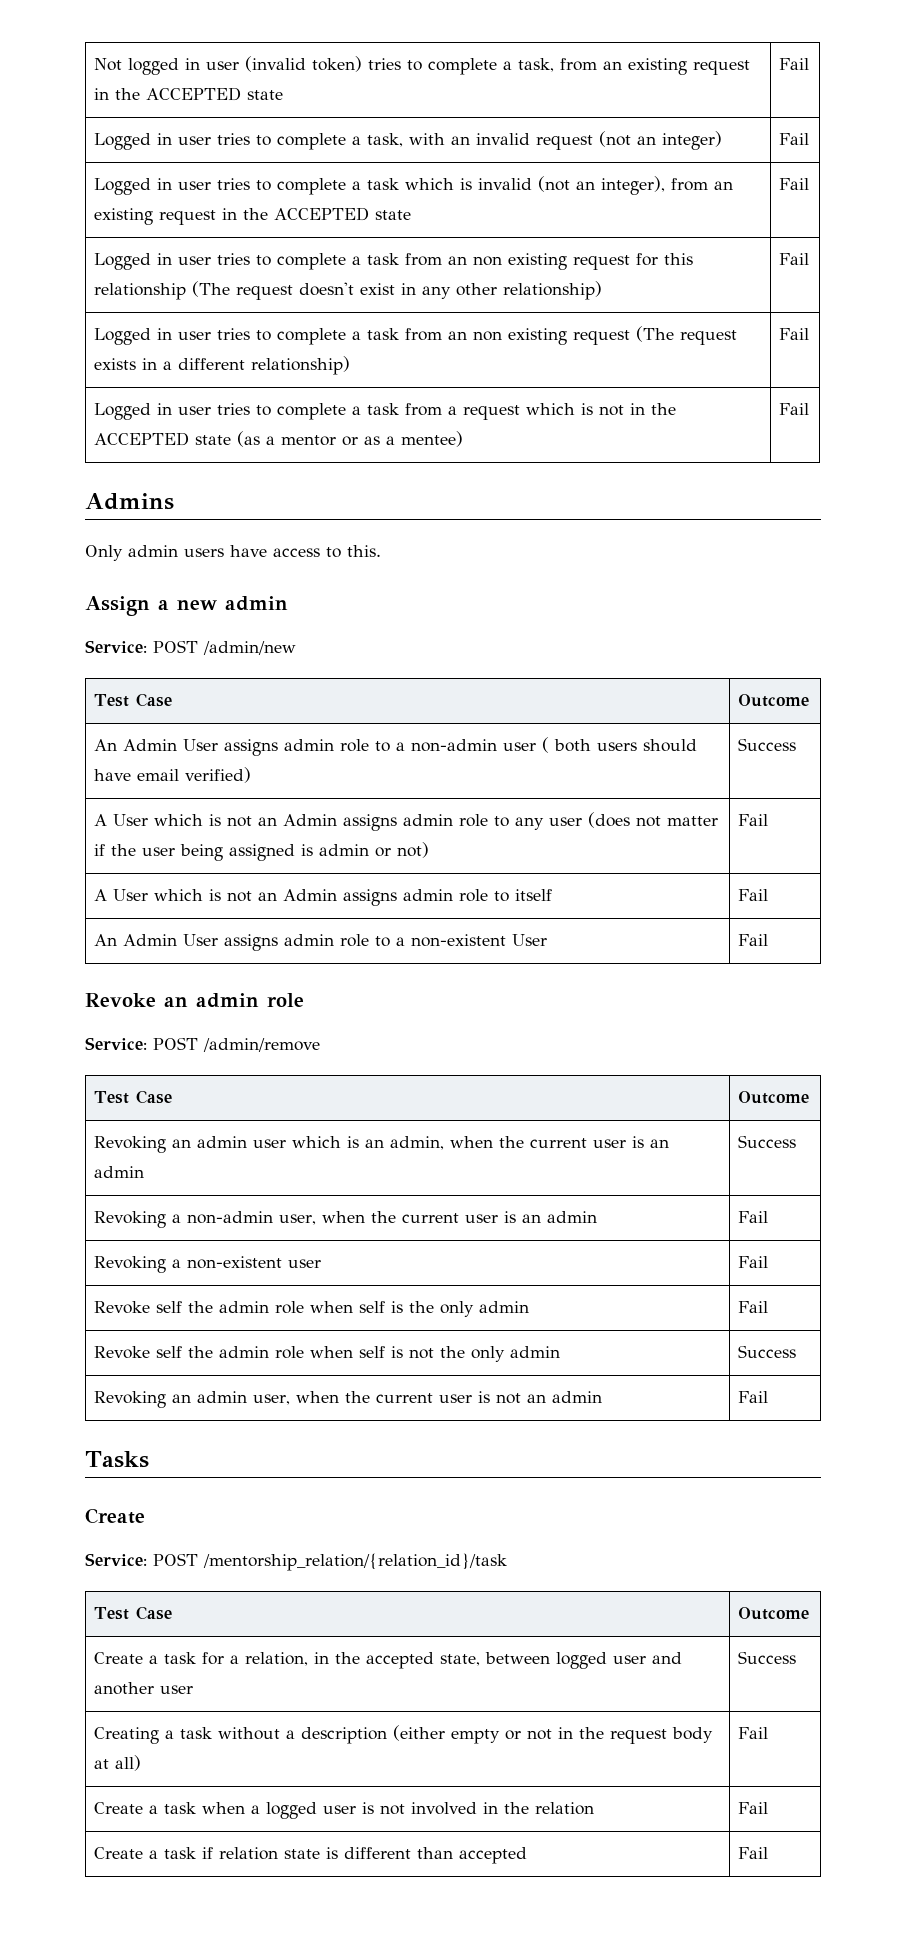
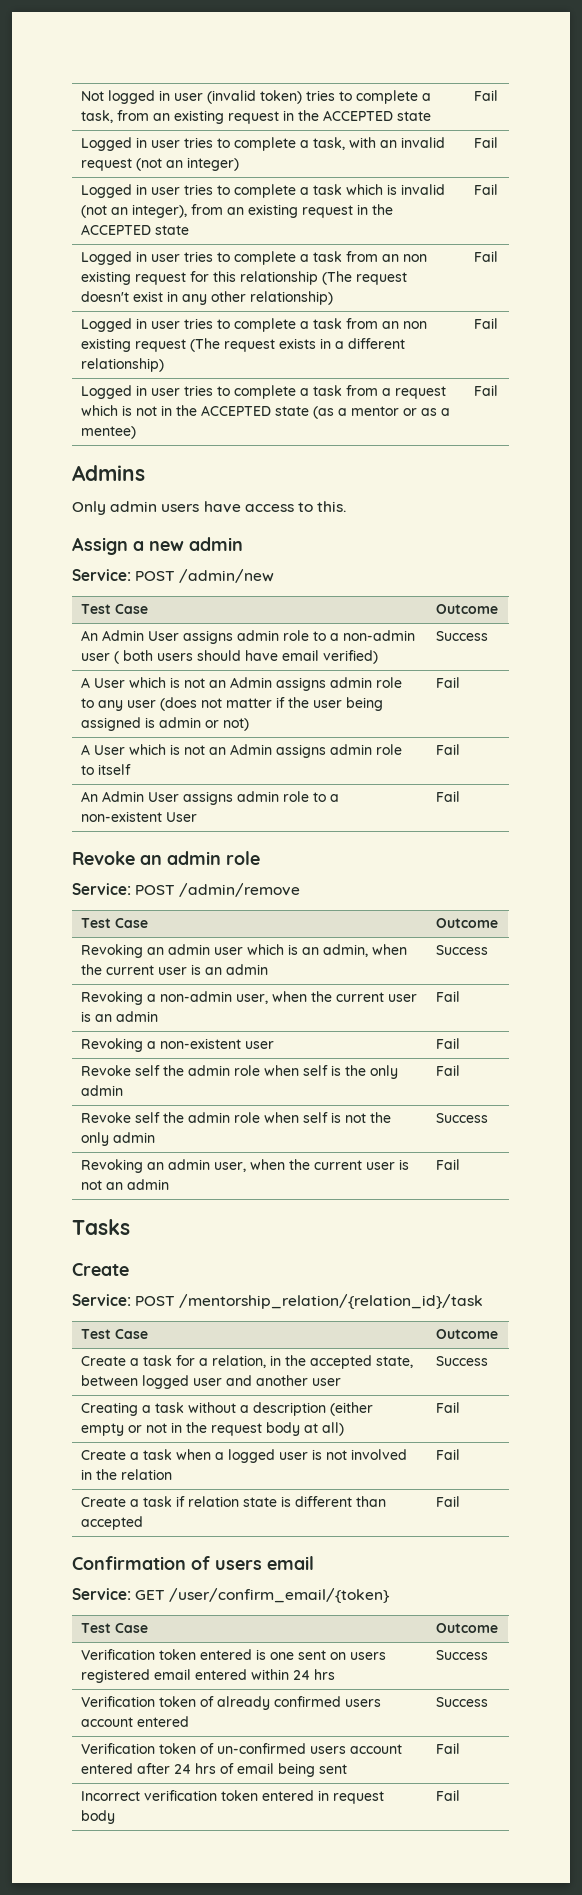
(769, 1853) none -> [72,1556,314,1570] [72,1588,391,1603] [81,1623,149,1633] [436,1623,499,1633] [81,1649,387,1660] [81,1669,336,1683] [436,1650,489,1660] [81,1696,382,1710] [81,1716,190,1727] [436,1697,489,1707] [81,1743,403,1754] [81,1763,348,1777] [436,1743,461,1754] [81,1790,385,1804] [81,1810,116,1824] [436,1790,461,1801] // Confirmation of users email // Service: GET /user/confirm_email/{token} // Test Case | Outcome // Verification token entered is one sent on users registered email entered within 24 hrs | Success // Verification token of already confirmed users account entered | Success // Verification token of un-confirmed users account entered after 24 hrs of email being sent | Fail // Incorrect verification token entered in request body | Fail

